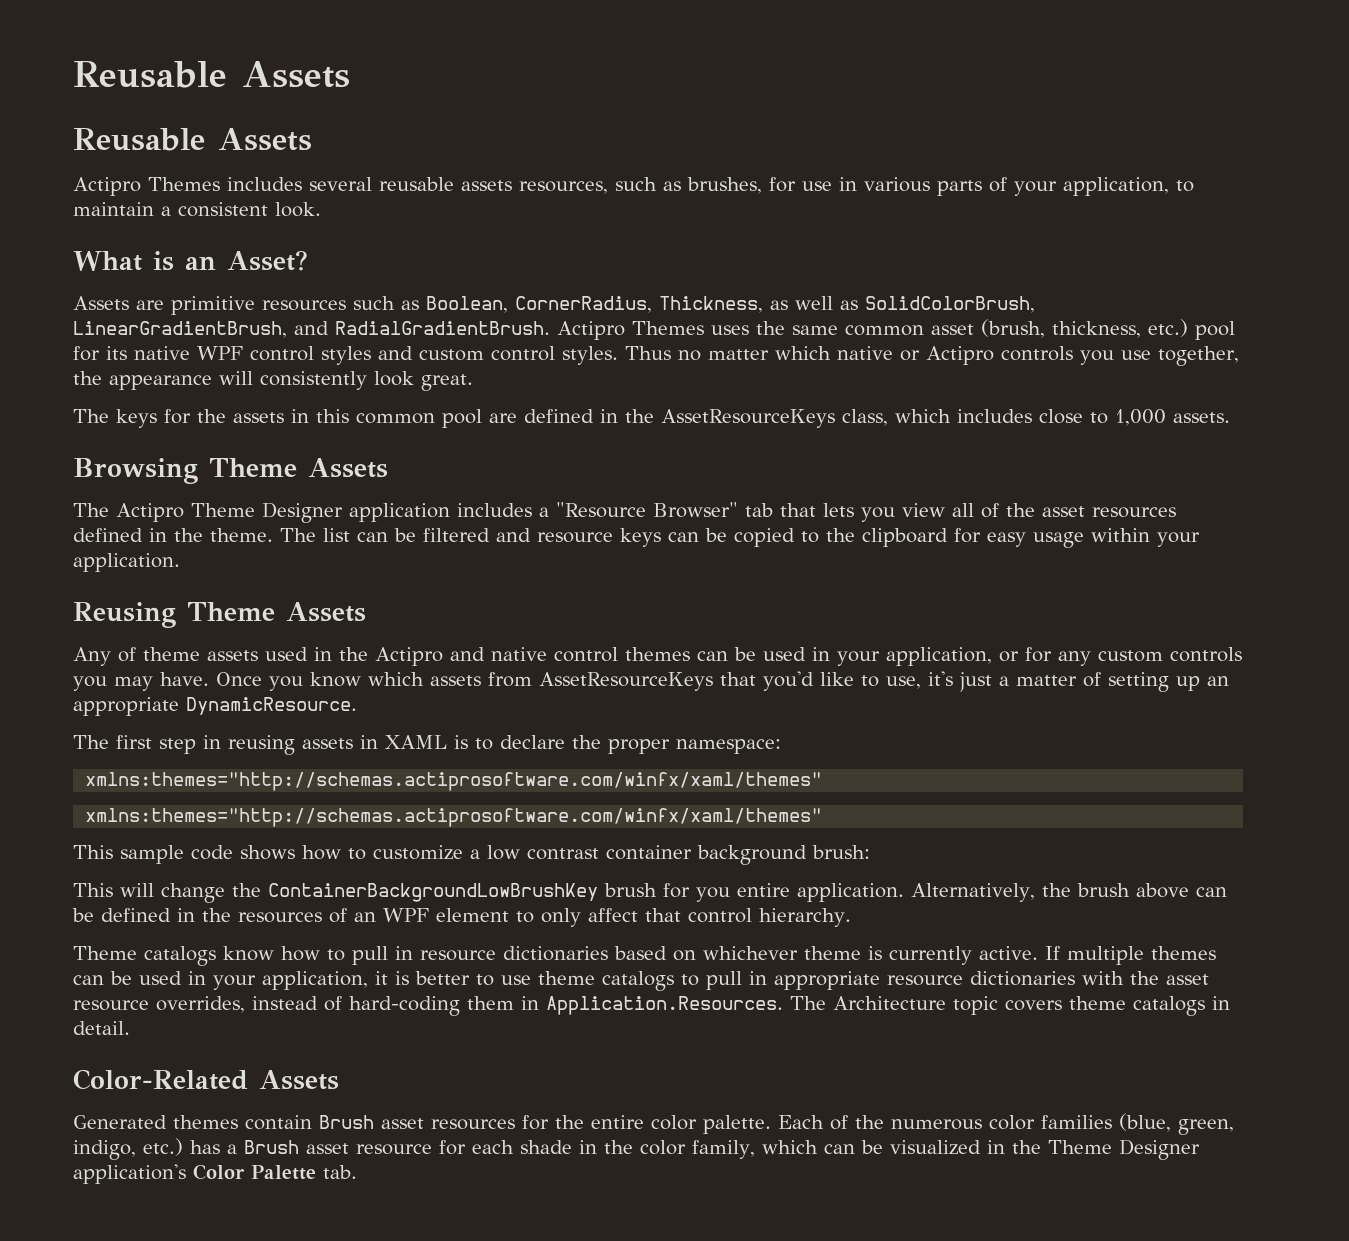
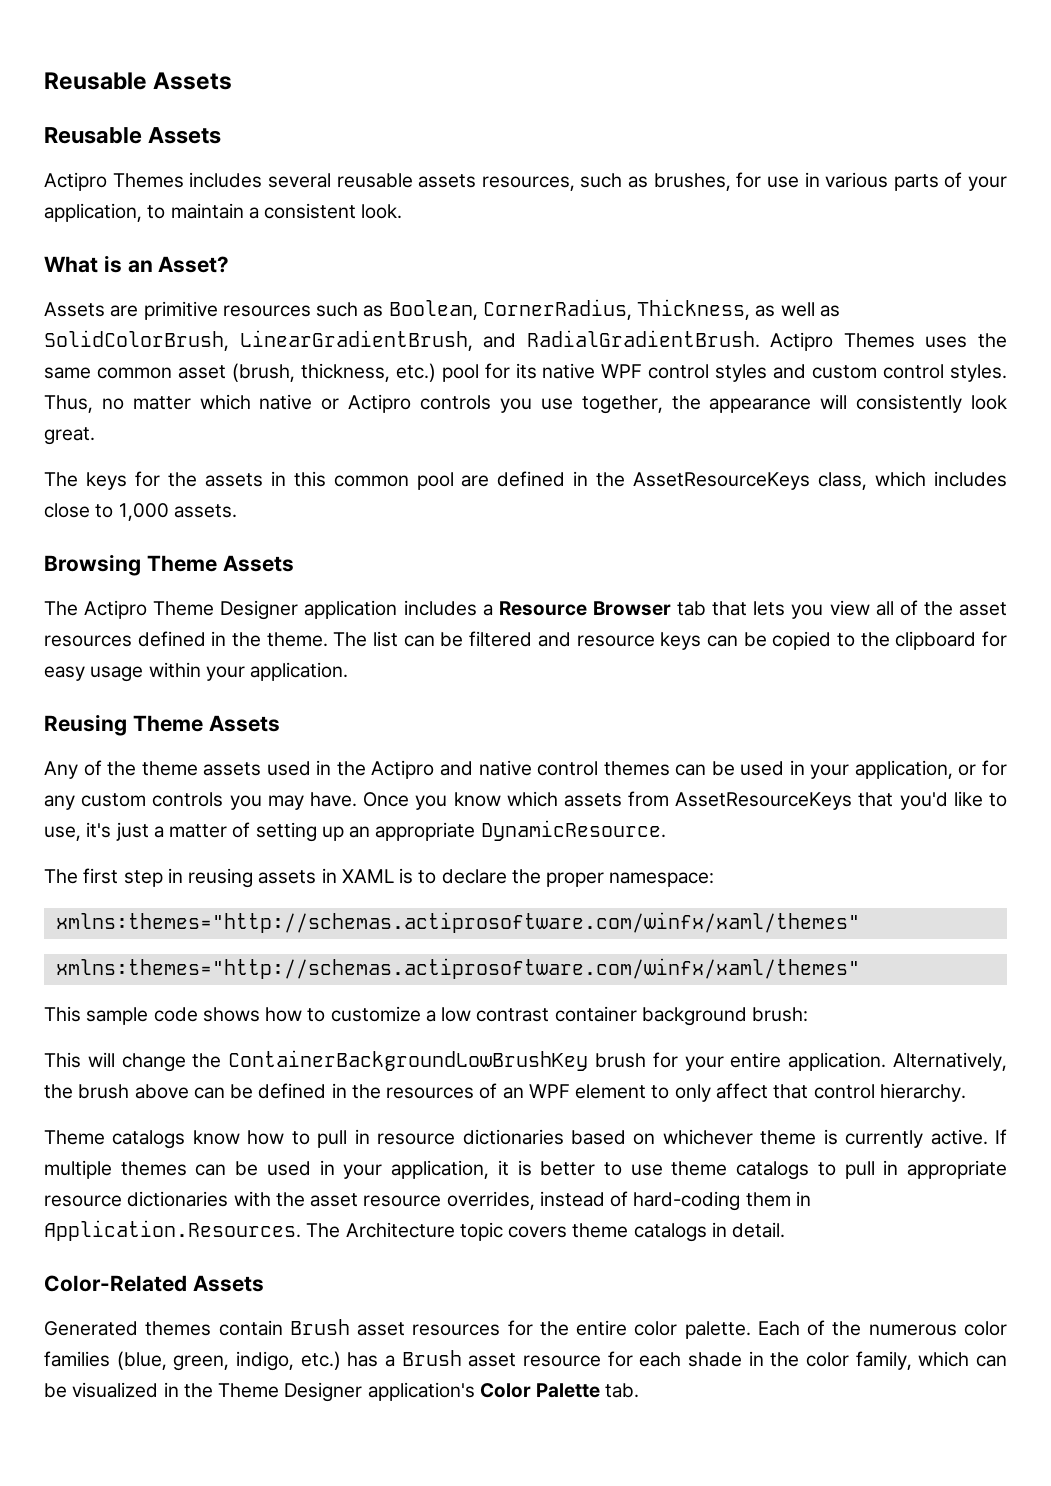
[625,346,671,360] Thus -> [44,395,93,413] Thus,
[556,502,738,518] "Resource Browser" -> [498,601,671,616] Resource Browser
(136, 654) none -> [107,761,137,776] the
[696,887,730,902] you -> [684,1056,724,1071] your

